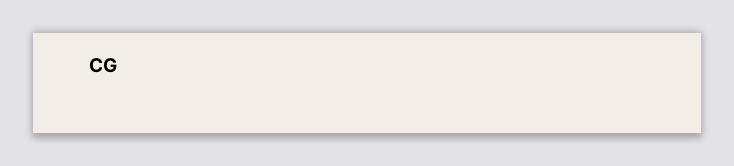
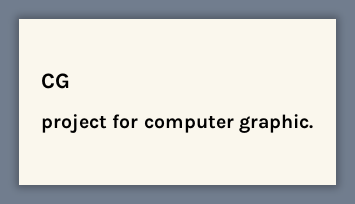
(117, 65) none -> [41,114,313,133] // project for computer graphic.

